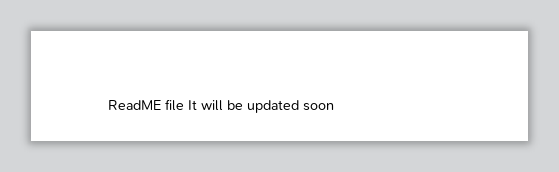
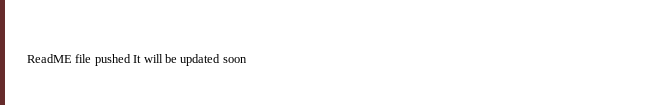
(184, 105) none -> [94,54,131,66] pushed

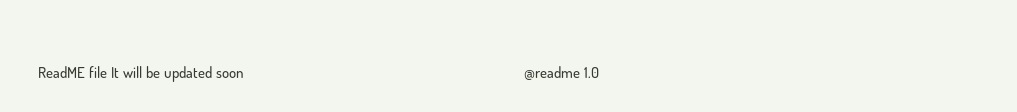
[94,54,131,66] pushed -> (108, 72) none
(247, 60) none -> [524,66,600,80] // @readme 1.0

